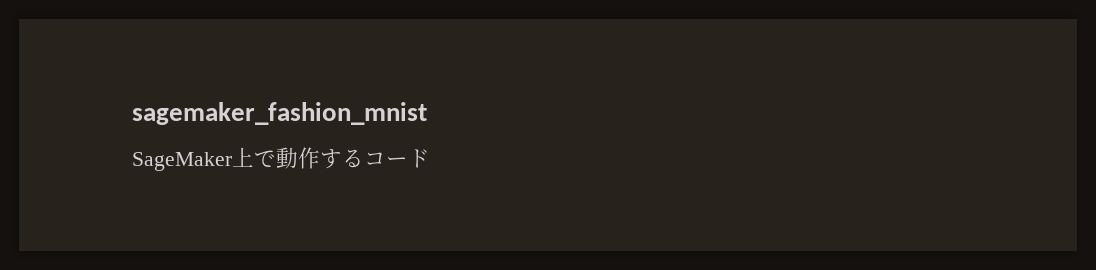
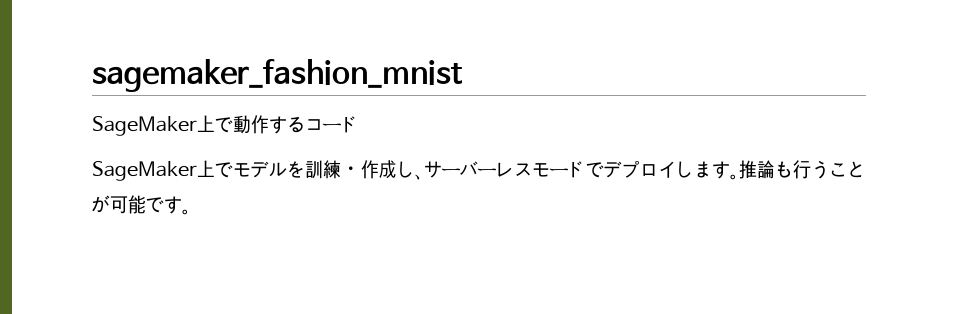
(430, 158) none -> [92,160,865,181] [92,195,191,215] // SageMaker上でモデルを訓練・作成し、サーバーレスモードでデプロイします。推論も行うことが可能です。

